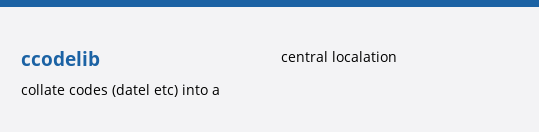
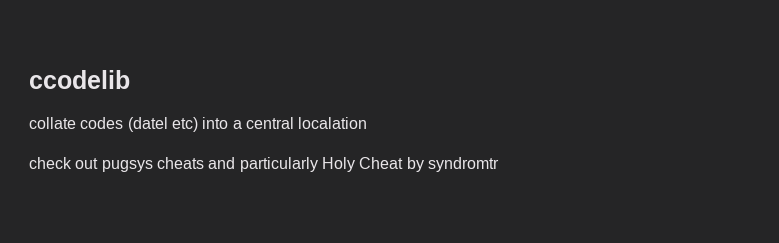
(397, 56) none -> [29,157,499,172] // check out pugsys cheats and particularly Holy Cheat by syndromtr

